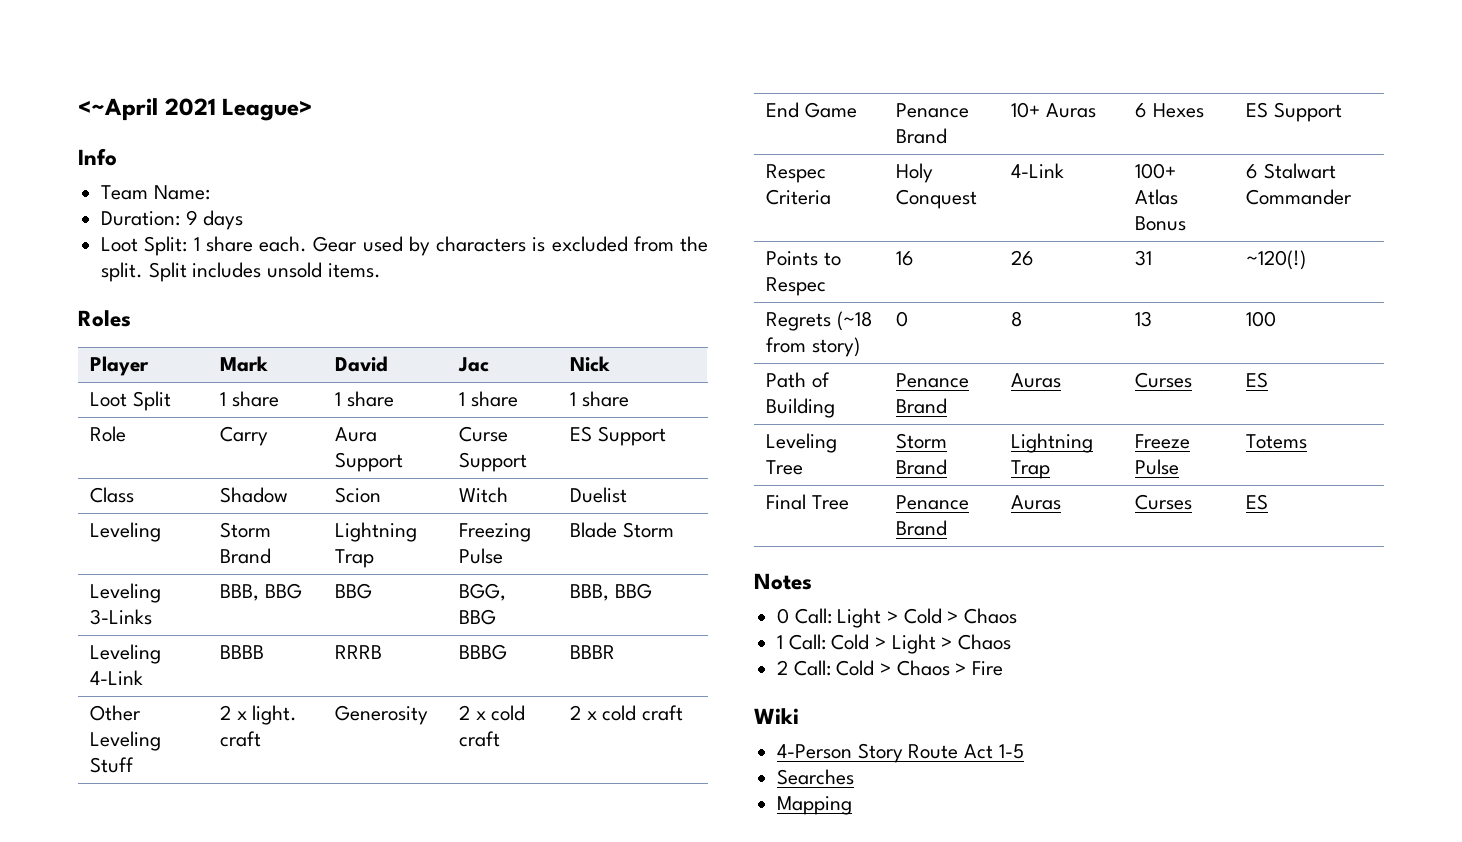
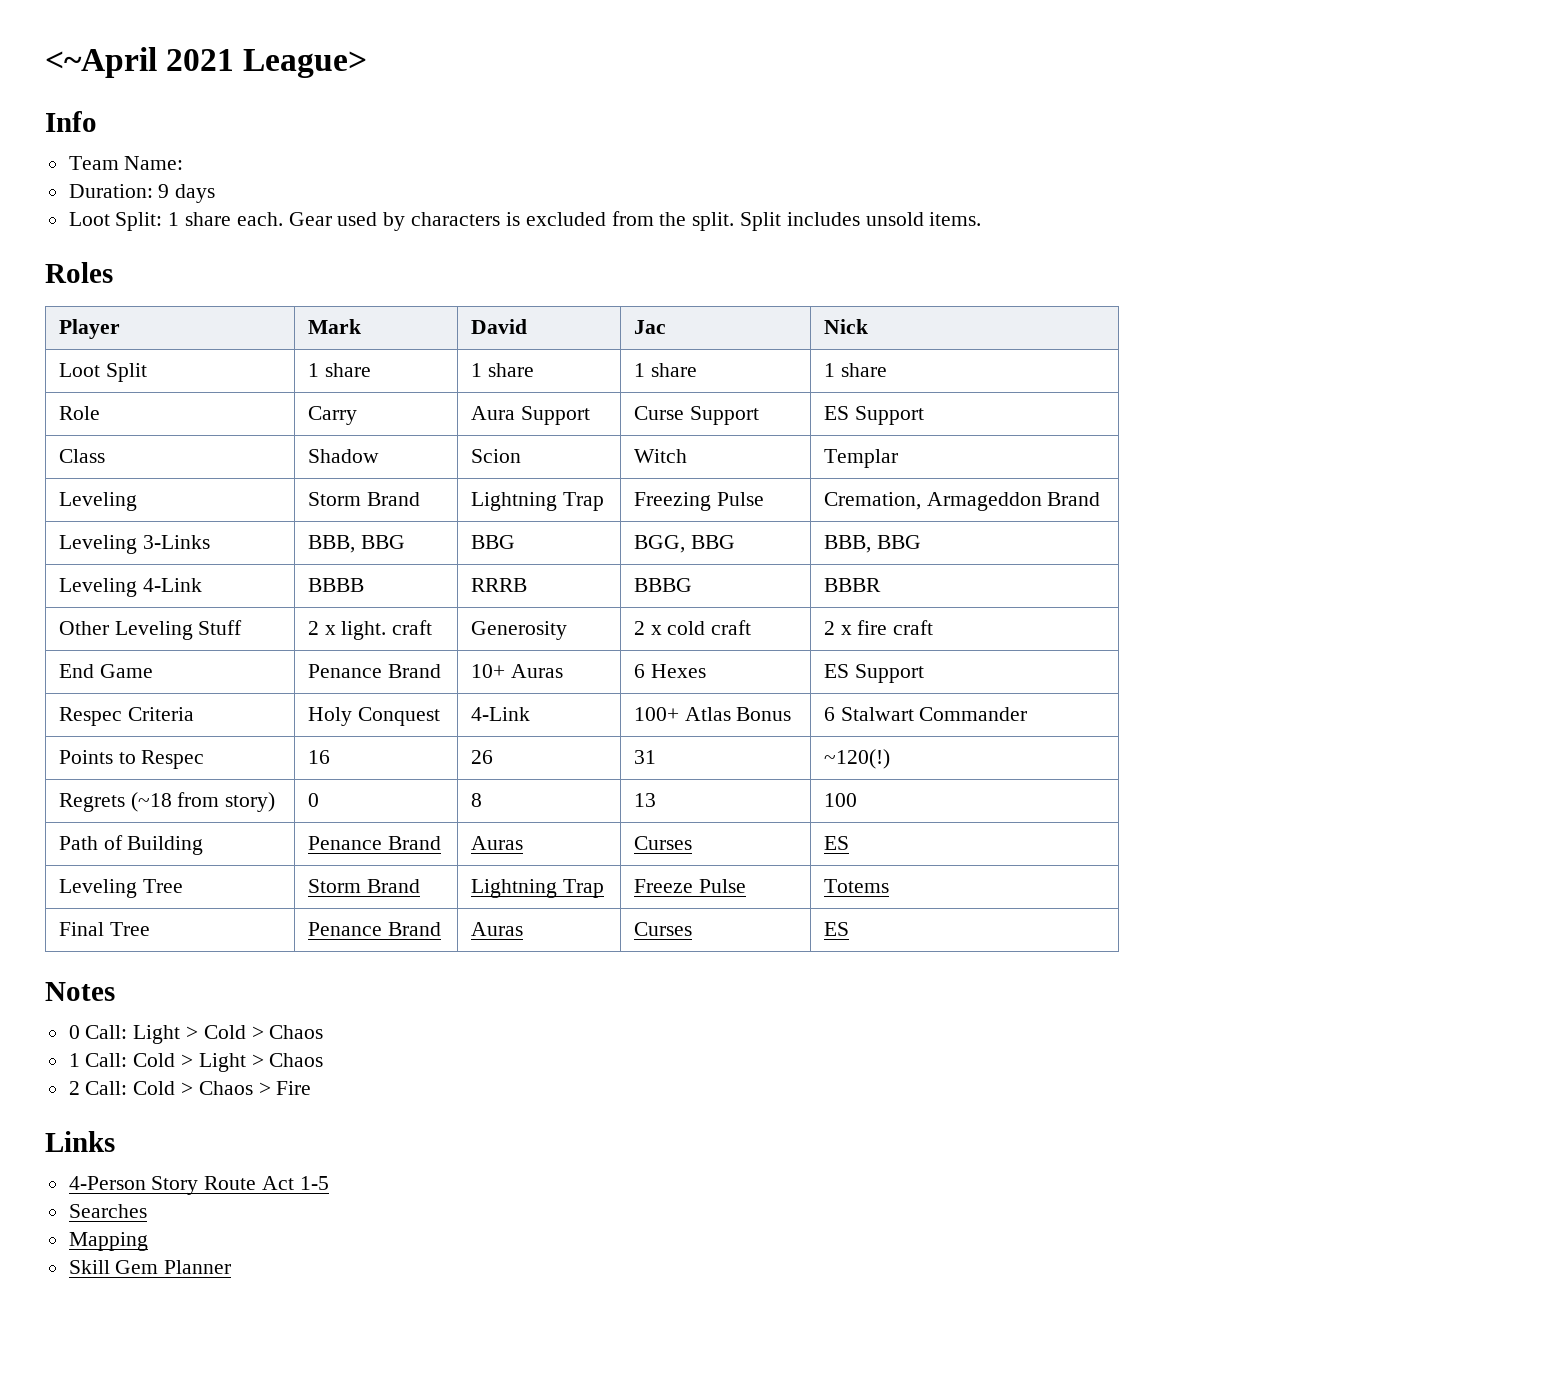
[569,487,627,503] Duelist -> [823,449,898,468] Templar
[569,522,674,538] Blade Storm -> [823,492,1101,511] Cremation, Armageddon Brand
[602,705,637,721] cold -> [857,620,888,635] fire
[754,708,799,724] Wiki -> [45,1131,115,1152] Links
(853, 805) none -> [68,1260,232,1274] // Skill Gem Planner

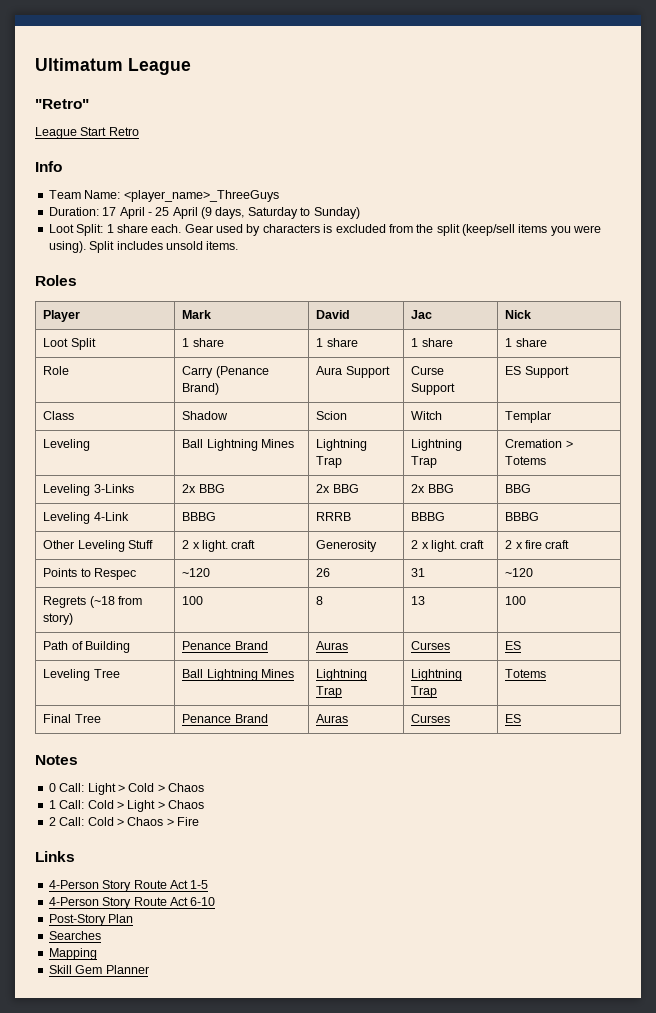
[45,47,368,78] <~April 2021 League> -> [35,58,191,75] [35,99,89,109] [35,127,139,139] Ultimatum League // "Retro" // League Start Retro
(184, 163) none -> [123,190,279,202] <player_name>_ThreeGuys
[158,184,216,203] 9 days -> [102,207,360,219] 17 April - 25 April (9 days, Saturday to Sunday)
[692,212,735,231] split. -> [436,224,602,236] [48,241,86,253] split (keep/sell items you were using).
(357, 415) none -> [215,366,269,378] [182,383,220,395] (Penance Brand)
[307,492,420,506] [470,492,604,511] [633,492,764,511] [823,492,1101,511] Storm Brand | Lightning Trap | Freezing Pulse | Cremation, Armageddon Brand -> [182,439,295,451] [316,439,368,451] [316,456,343,468] [411,439,463,451] [411,456,438,468] [505,439,573,448] [505,456,547,465] Ball Lightning Mines | Lightning Trap | Lightning Trap | Cremation > Totems
[307,535,405,553] [470,535,515,549] [633,535,735,553] [823,535,871,553] BBB, BBG | BBG | BGG, BBG | BBB, -> [182,484,225,493] [316,484,359,493] [411,484,454,493] 2x BBG | 2x BBG | 2x BBG |
[307,578,364,592] BBBB -> [182,512,217,521] BBBG
[823,578,881,592] BBBR -> [505,512,540,521] BBBG
[667,621,706,635] cold -> [431,540,458,552] light.
[58,664,153,678] [307,664,441,678] [470,664,563,678] [633,664,706,678] [823,664,924,683] [58,707,194,726] [307,707,440,726] [470,707,530,721] [633,707,792,721] [823,707,1028,721] // End Game | Penance Brand | 10+ Auras | 6 Hexes | ES Support // Respec Criteria | Holy Conquest | 4-Link | 100+ Atlas Bonus | 6 Stalwart Commander -> (570, 544) none
[307,750,330,764] 16 -> [182,568,211,577] ~120
[823,749,890,769] ~120(!) -> [505,568,534,577] ~120
[307,793,319,807] 0 -> [182,596,204,605] 100
[307,879,420,893] [470,879,604,898] [633,879,746,893] Storm Brand | Lightning Trap | Freeze Pulse -> [182,669,295,681] [316,669,368,681] [316,686,343,698] [411,669,463,681] [411,686,438,698] Ball Lightning Mines | Lightning Trap | Lightning Trap
(329, 1183) none -> [48,897,216,909] [48,914,134,926] // 4-Person Story Route Act 6-10 // Post-Story Plan

